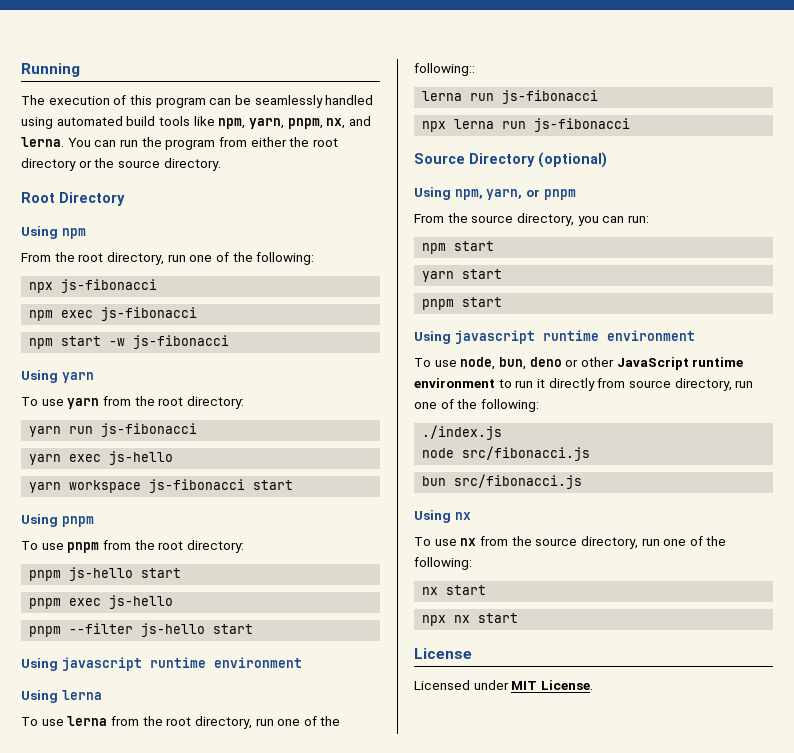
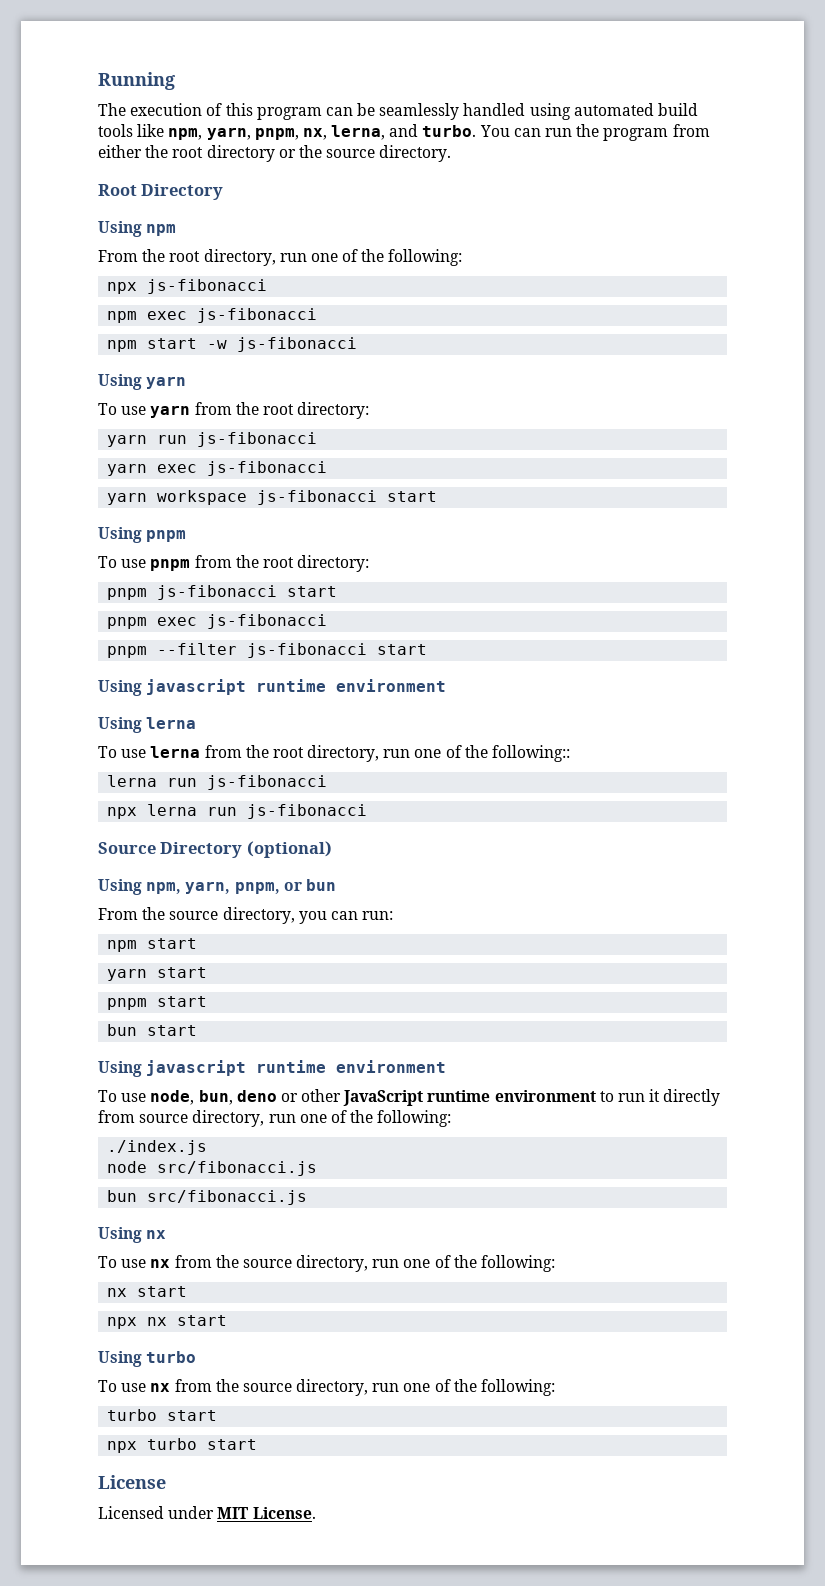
[348,116,371,126] [21,137,64,147] and lerna. -> [331,124,477,140] lerna, and turbo.
[109,451,174,465] js-hello -> [207,461,328,476] js-fibonacci
[69,567,134,581] js-hello -> [157,585,278,600] js-fibonacci
[109,595,174,609] js-hello -> [207,614,328,629] js-fibonacci
[141,623,206,637] js-hello -> [247,643,368,658] js-fibonacci
[525,189,576,200] or pnpm -> [234,879,336,894] pnpm, or bun
(503, 302) none -> [107,1024,198,1036] // bun start
(519, 618) none -> [98,1351,197,1367] [98,1379,556,1396] [107,1409,218,1421] [107,1438,258,1453] // Using turbo // To use nx from the source directory, run one of the following: // turbo start // npx turbo start

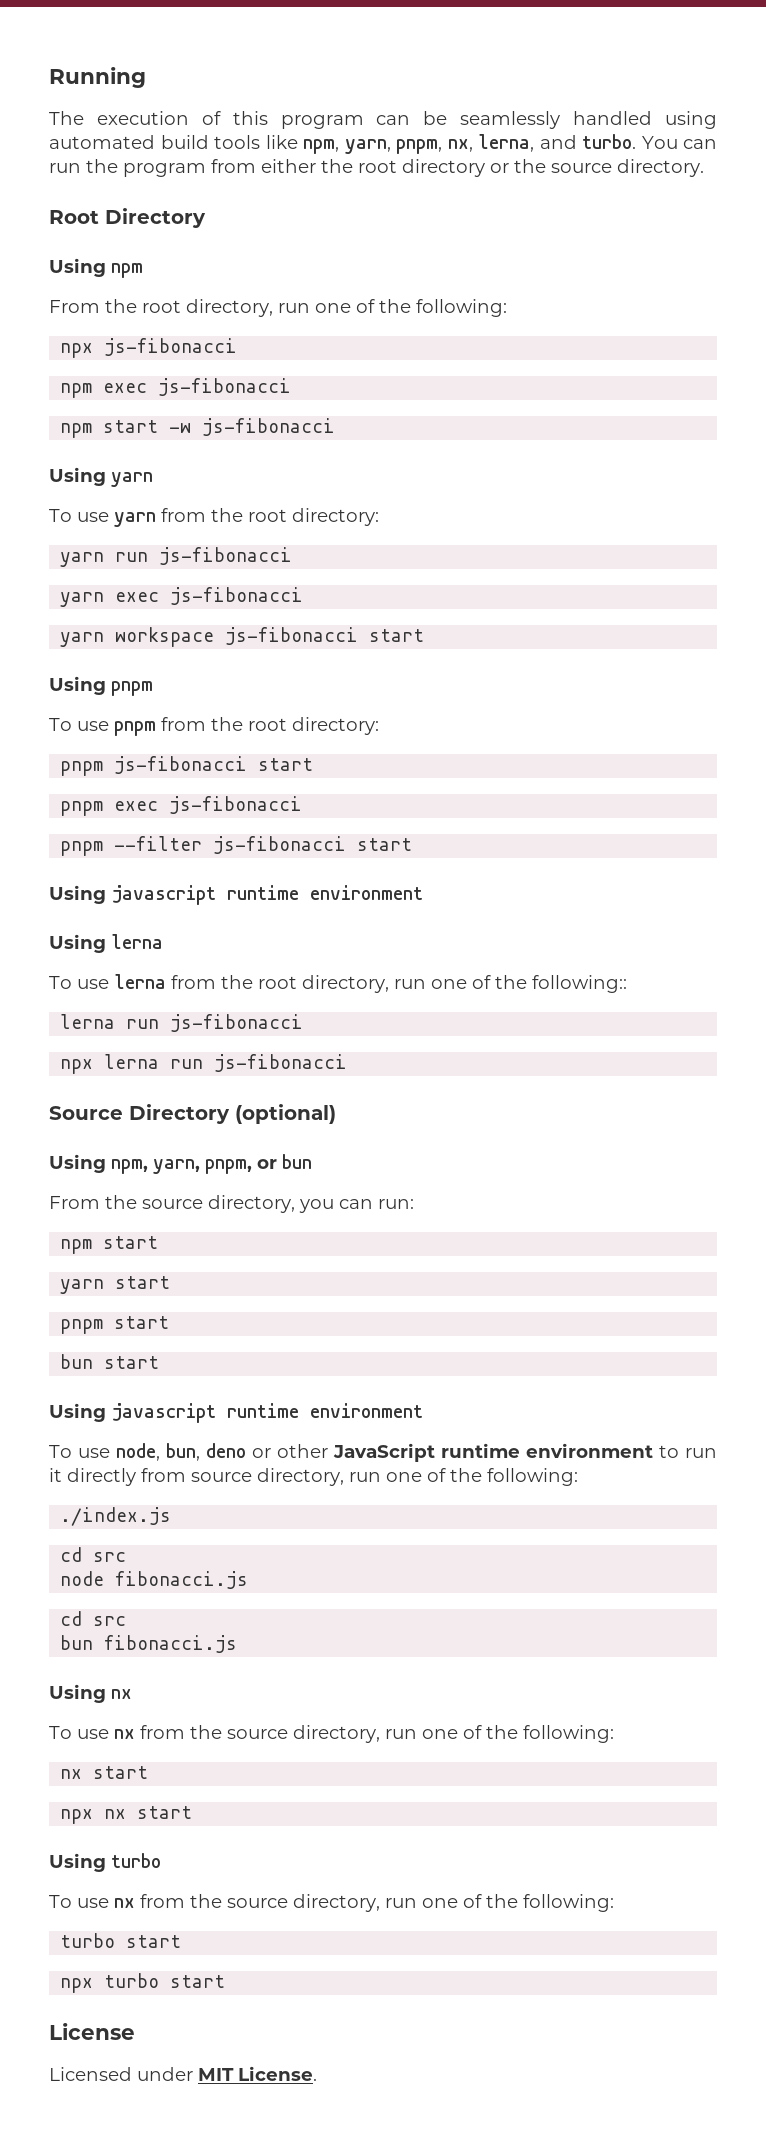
(208, 1147) none -> [60,1547,127,1562] // cd src
[157,1161,318,1176] [107,1190,308,1205] src/fibonacci.js // bun src/fibonacci.js -> [115,1571,249,1589] [60,1611,127,1626] [60,1635,238,1653] fibonacci.js // cd src // bun fibonacci.js

